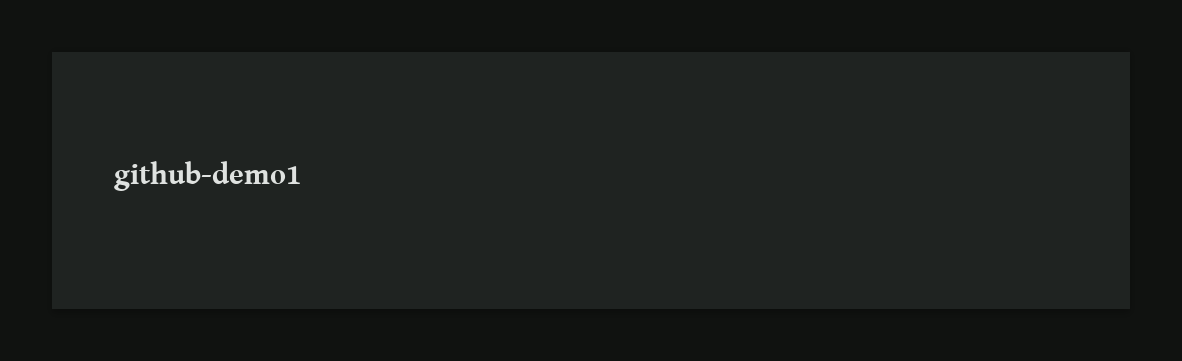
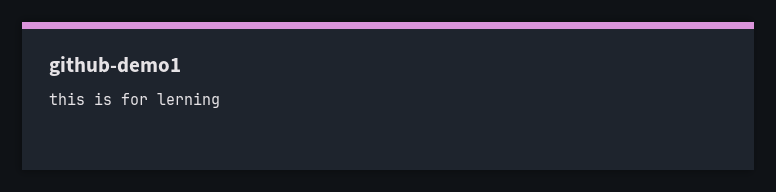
(302, 176) none -> [49,92,220,108] // this is for lerning

